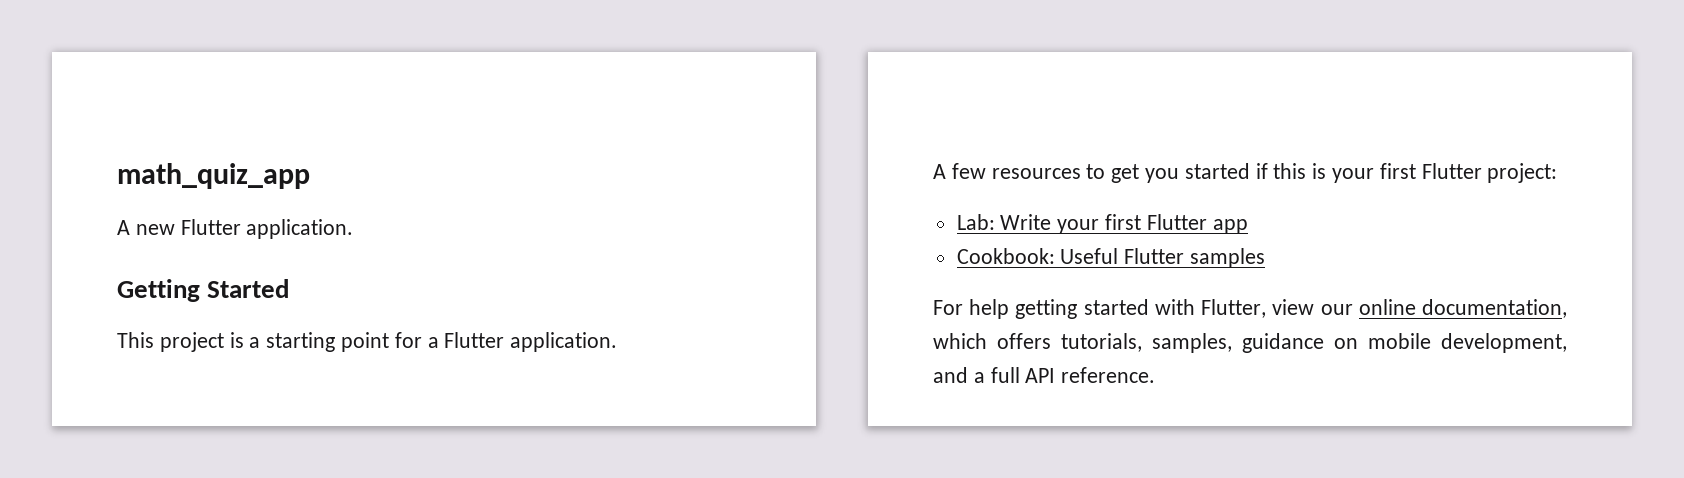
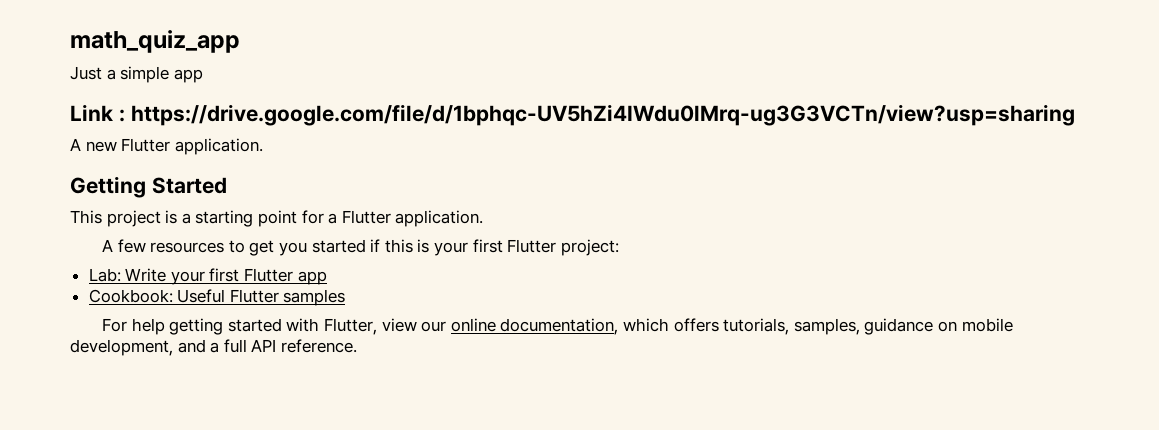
(310, 176) none -> [70,66,203,83] [70,104,1075,126] // Just a simple app // Link : https://drive.google.com/file/d/1bphqc-UV5hZi4IWdu0lMrq-ug3G3VCTn/view?usp=sharing

